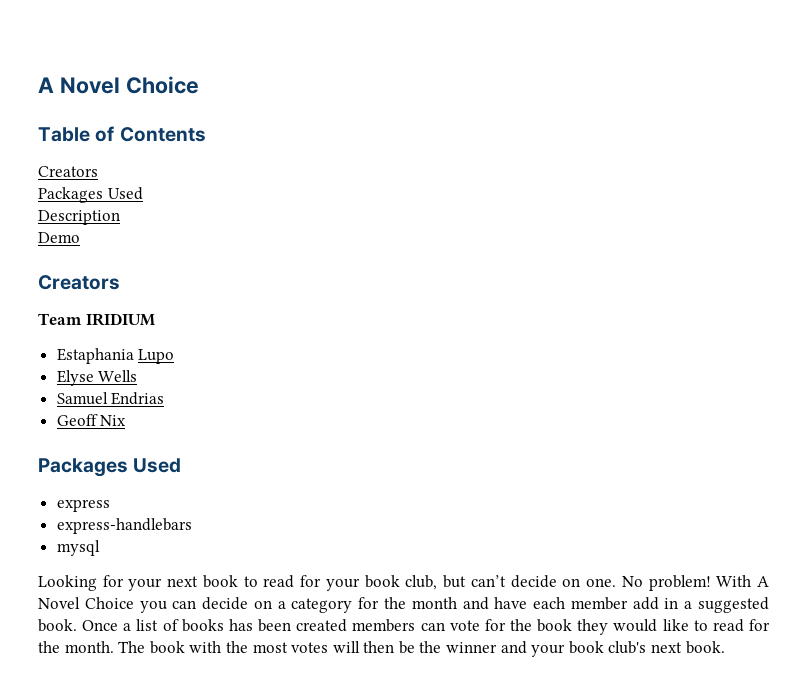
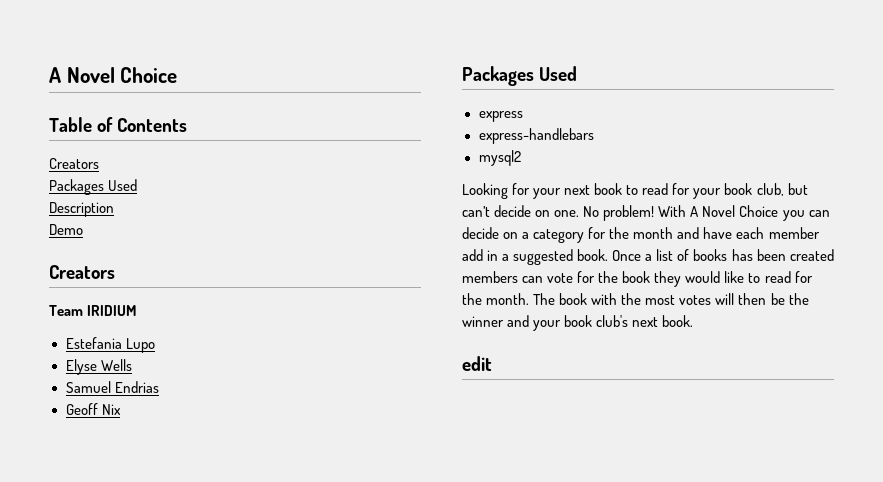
[56,348,134,364] Estaphania -> [65,337,122,349] Estefania
[56,540,100,556] mysql -> [478,150,521,166] mysql2
(725, 647) none -> [462,356,492,371] // edit

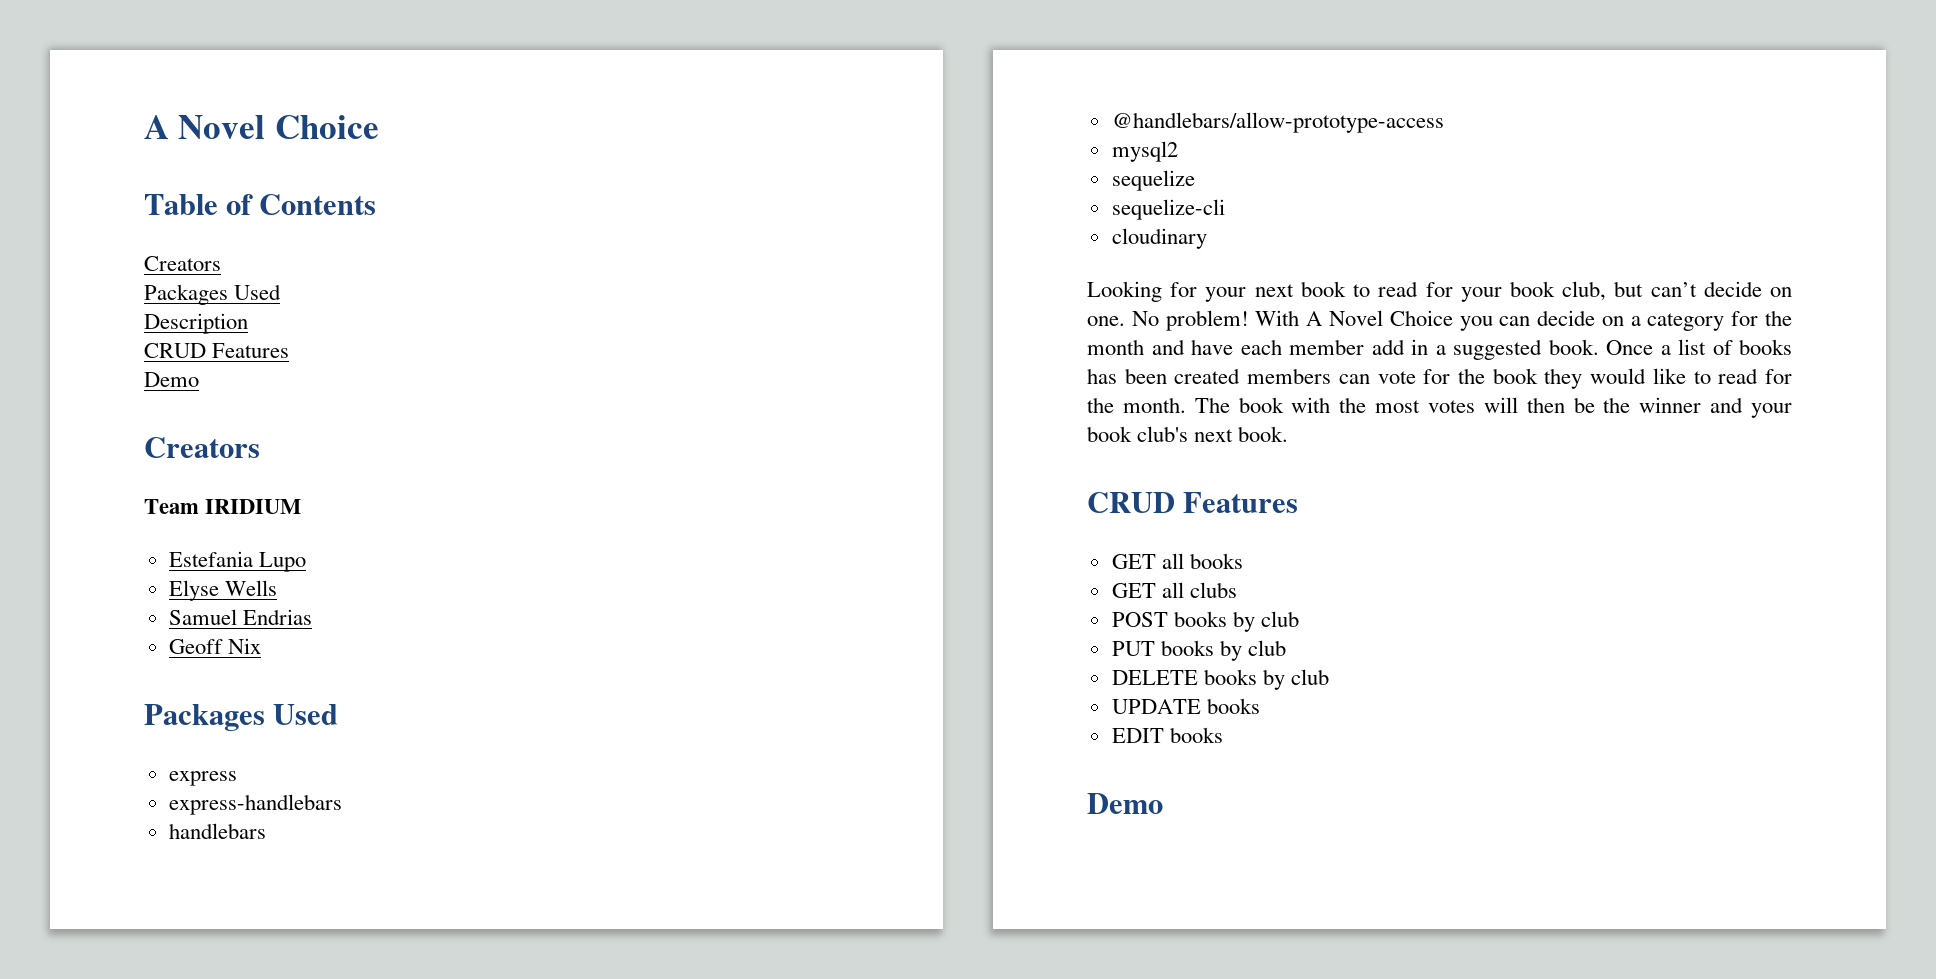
(114, 209) none -> [144,343,290,358] // CRUD Features
(594, 136) none -> [168,823,266,839] [1111,112,1444,133] // handlebars // @handlebars/allow-prototype-access
(521, 158) none -> [1111,170,1195,191] [1111,199,1225,220] [1111,228,1207,249] // sequelize // sequelize-cli // cloudinary
[462,356,492,371] edit -> [1087,492,1299,513] [1111,553,1243,569] [1111,582,1237,598] [1111,611,1299,632] [1111,640,1286,661] [1111,669,1329,690] [1111,698,1260,714] [1111,727,1223,743] [1087,793,1163,814] CRUD Features // GET all books // GET all clubs // POST books by club // PUT books by club // DELETE books by club // UPDATE books // EDIT books // Demo

